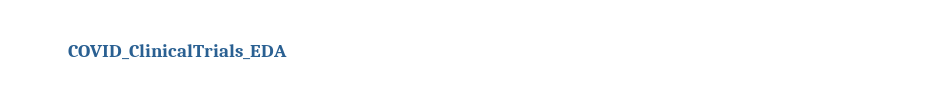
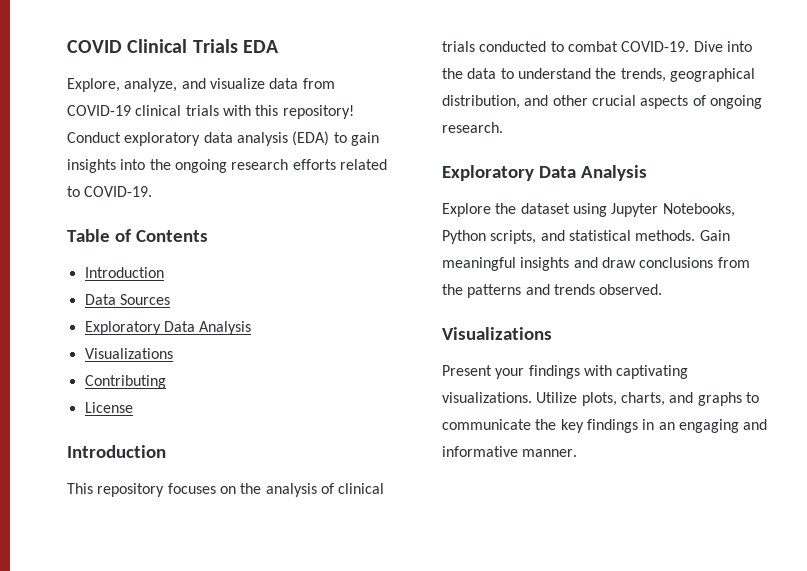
[68,44,287,60] COVID_ClinicalTrials_EDA -> [67,39,280,53] [67,78,335,92] [67,105,354,119] [67,131,379,146] [67,159,387,173] [67,186,153,197] [67,229,208,242] [84,267,164,278] [84,294,170,305] [84,321,252,335] [84,348,173,359] [84,375,166,389] [84,402,133,413] [67,445,166,458] [67,483,385,497] [442,41,752,52] [442,68,755,82] [442,95,762,109] [442,122,503,133] [442,165,647,181] [442,203,735,217] [442,230,730,244] [442,257,750,271] [442,284,663,298] [442,327,552,340] [442,365,689,379] [442,392,759,406] [442,419,768,433] [442,446,578,457] COVID Clinical Trials EDA // Explore, analyze, and visualize data from COVID-19 clinical trials with this repository! Conduct exploratory data analysis (EDA) to gain insights into the ongoing research efforts related to COVID-19. // Table of Contents // Introduction // Data Sources // Exploratory Data Analysis // Visualizations // Contributing // License // Introduction // This repository focuses on the analysis of clinical trials conducted to combat COVID-19. Dive into the data to understand the trends, geographical distribution, and other crucial aspects of ongoing research. // Exploratory Data Analysis // Explore the dataset using Jupyter Notebooks, Python scripts, and statistical methods. Gain meaningful insights and draw conclusions from the patterns and trends observed. // Visualizations // Present your findings with captivating visualizations. Utilize plots, charts, and graphs to communicate the key findings in an engaging and informative manner.

